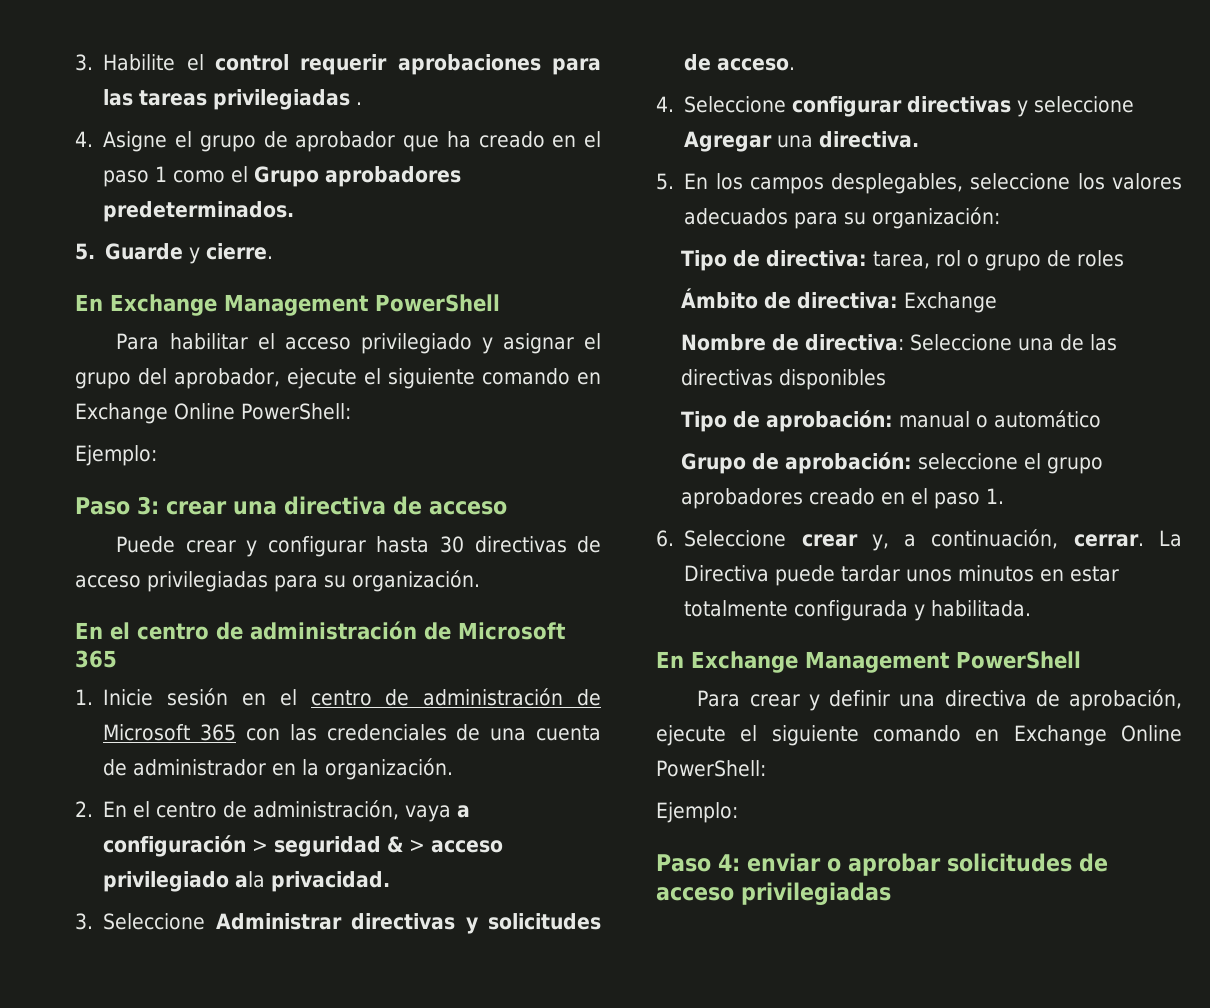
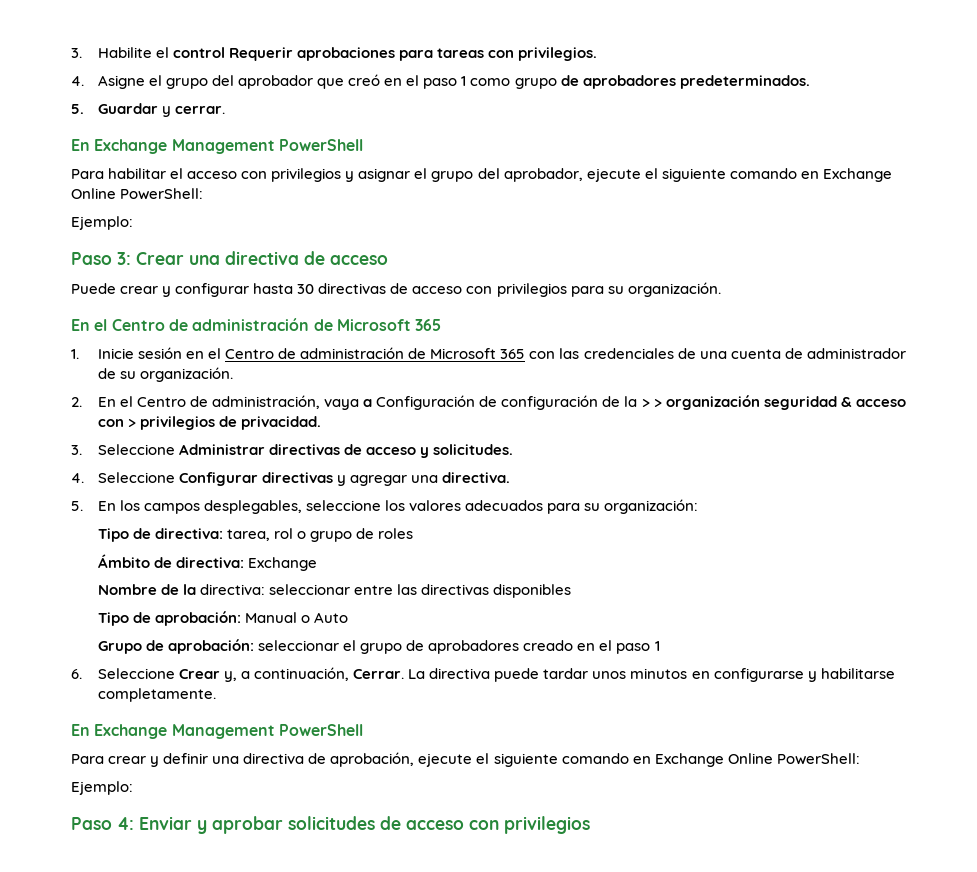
[300,54,388,75] requerir -> [229,47,294,61] Requerir
[103,89,363,110] las tareas privilegiadas . -> [437,47,598,61] tareas con privilegios.
[263,131,288,148] de -> [212,75,235,86] del
[446,131,545,148] ha creado -> [348,74,381,86] creó
[231,166,320,187] el Grupo -> [514,75,579,89] grupo de
[105,243,274,264] Guarde y cierre. -> [97,103,226,117] Guardar y cerrar.
[360,333,472,354] privilegiado -> [241,168,342,182] con privilegios
[165,501,227,515] crear -> [136,252,184,265] Crear
[147,571,268,592] privilegiadas -> [466,283,567,297] con privilegios
[137,623,209,640] centro -> [111,319,165,331] Centro
[310,690,372,706] centro -> [225,349,275,359] Centro
[272,759,320,776] en la -> [97,368,136,379] de su
[156,802,218,818] centro -> [137,397,187,407] Centro
[103,835,504,857] [103,871,266,892] configuración > seguridad & > acceso privilegiado ala -> [376,395,906,410] [97,416,238,430] Configuración de configuración de la > > organización seguridad & acceso con > privilegios de
[465,913,601,934] [684,54,796,71] y solicitudes de acceso. -> [344,444,514,458] de acceso y solicitudes.
[792,96,1135,117] [684,131,773,152] configurar directivas y seleccione Agregar -> [178,472,408,486] Configurar directivas y agregar
[804,334,1084,351] directiva: Seleccione una de -> [183,584,394,595] la directiva: seleccionar entre
[898,410,1101,428] manual o automático -> [245,612,349,623] Manual o Auto
[917,453,1103,474] seleccione el grupo -> [258,640,425,654] seleccionar el grupo de
[985,488,1004,504] 1. -> [654,641,660,651] 1
[801,534,858,547] crear -> [178,669,220,679] Crear
[1073,530,1182,547] [684,565,770,582] cerrar. La Directiva -> [353,668,491,679] Cerrar. La directiva
[1070,566,1120,582] [684,600,1032,621] estar totalmente configurada y habilitada. -> [713,668,895,682] [97,688,216,702] configurarse y habilitarse completamente.
[746,853,841,872] enviar o -> [139,816,207,834] Enviar y
[741,882,891,905] privilegiadas -> [469,816,590,834] con privilegios

